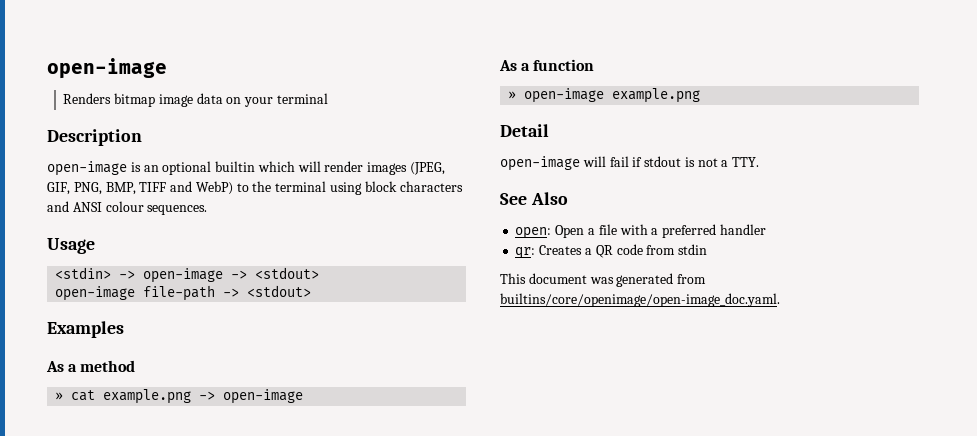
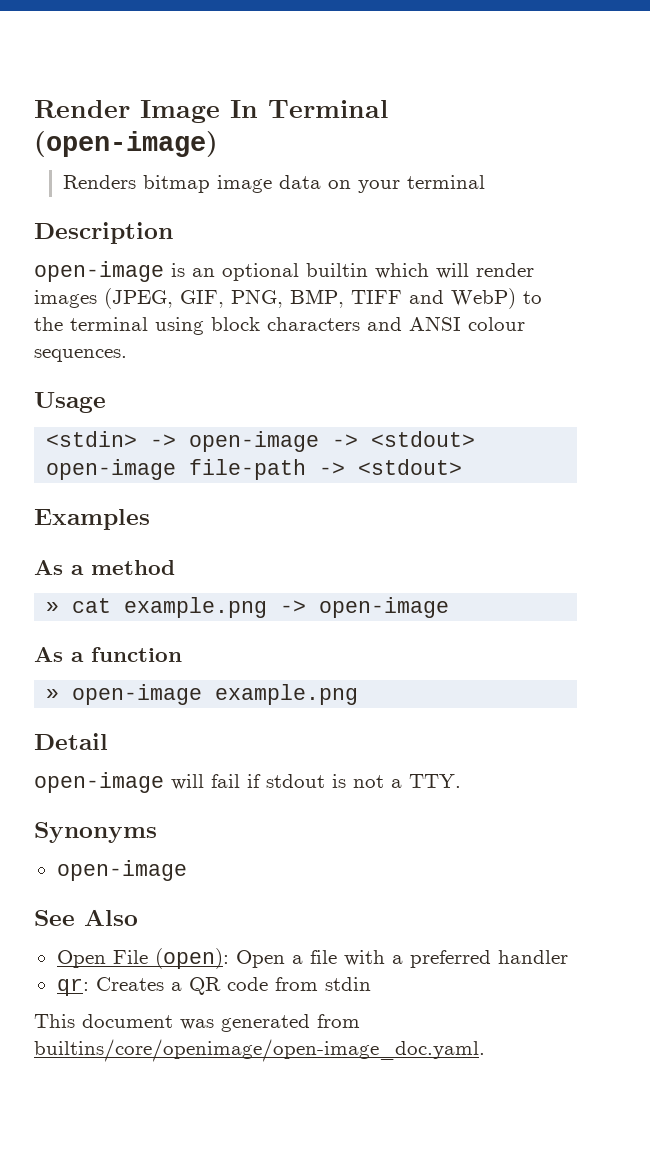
[47,58,167,79] open-image -> [34,100,388,123] [34,131,218,157] Render Image In Terminal (open-image)
(760, 162) none -> [34,822,157,843] [56,860,187,881] // Synonyms // open-image
[515,227,552,239] open: -> [56,948,229,969] Open File (open):

